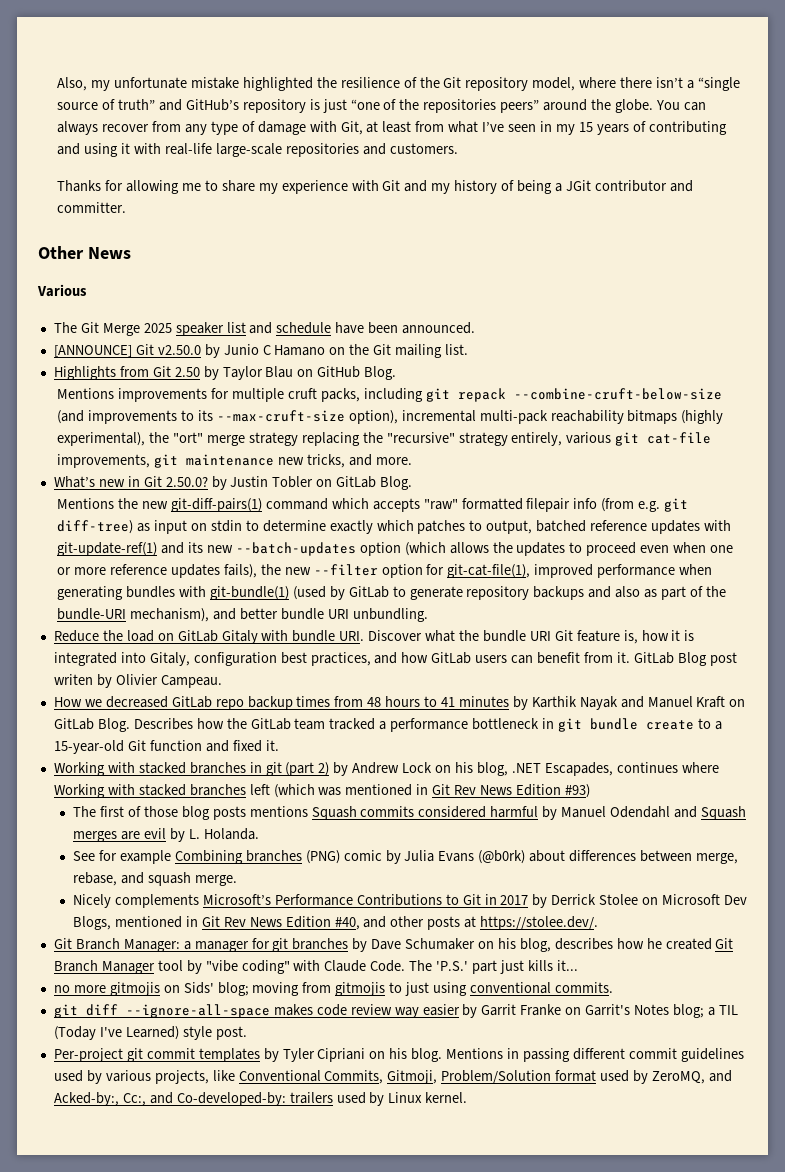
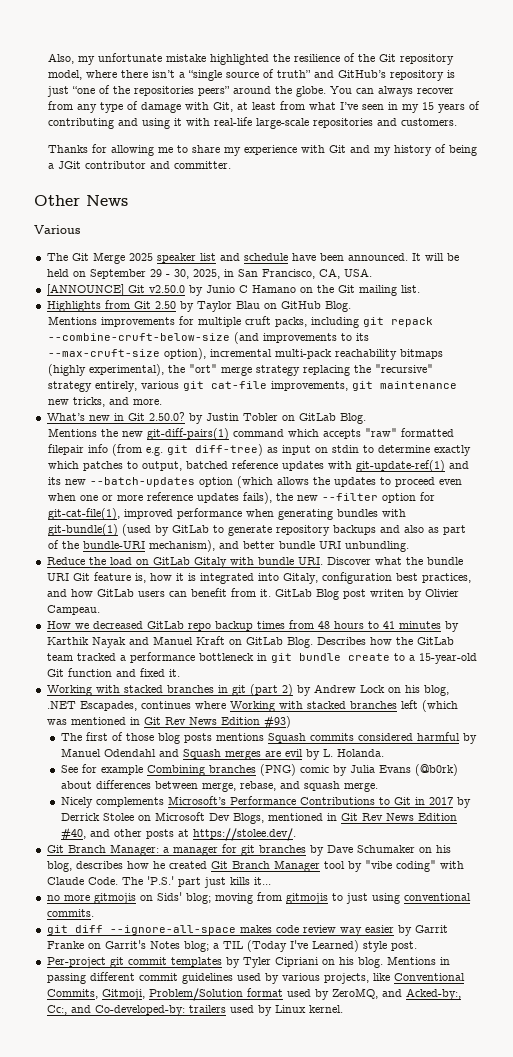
(476, 328) none -> [411,253,459,261] [46,268,372,279] It will be held on September 29 - 30, 2025, in San Francisco, CA, USA.

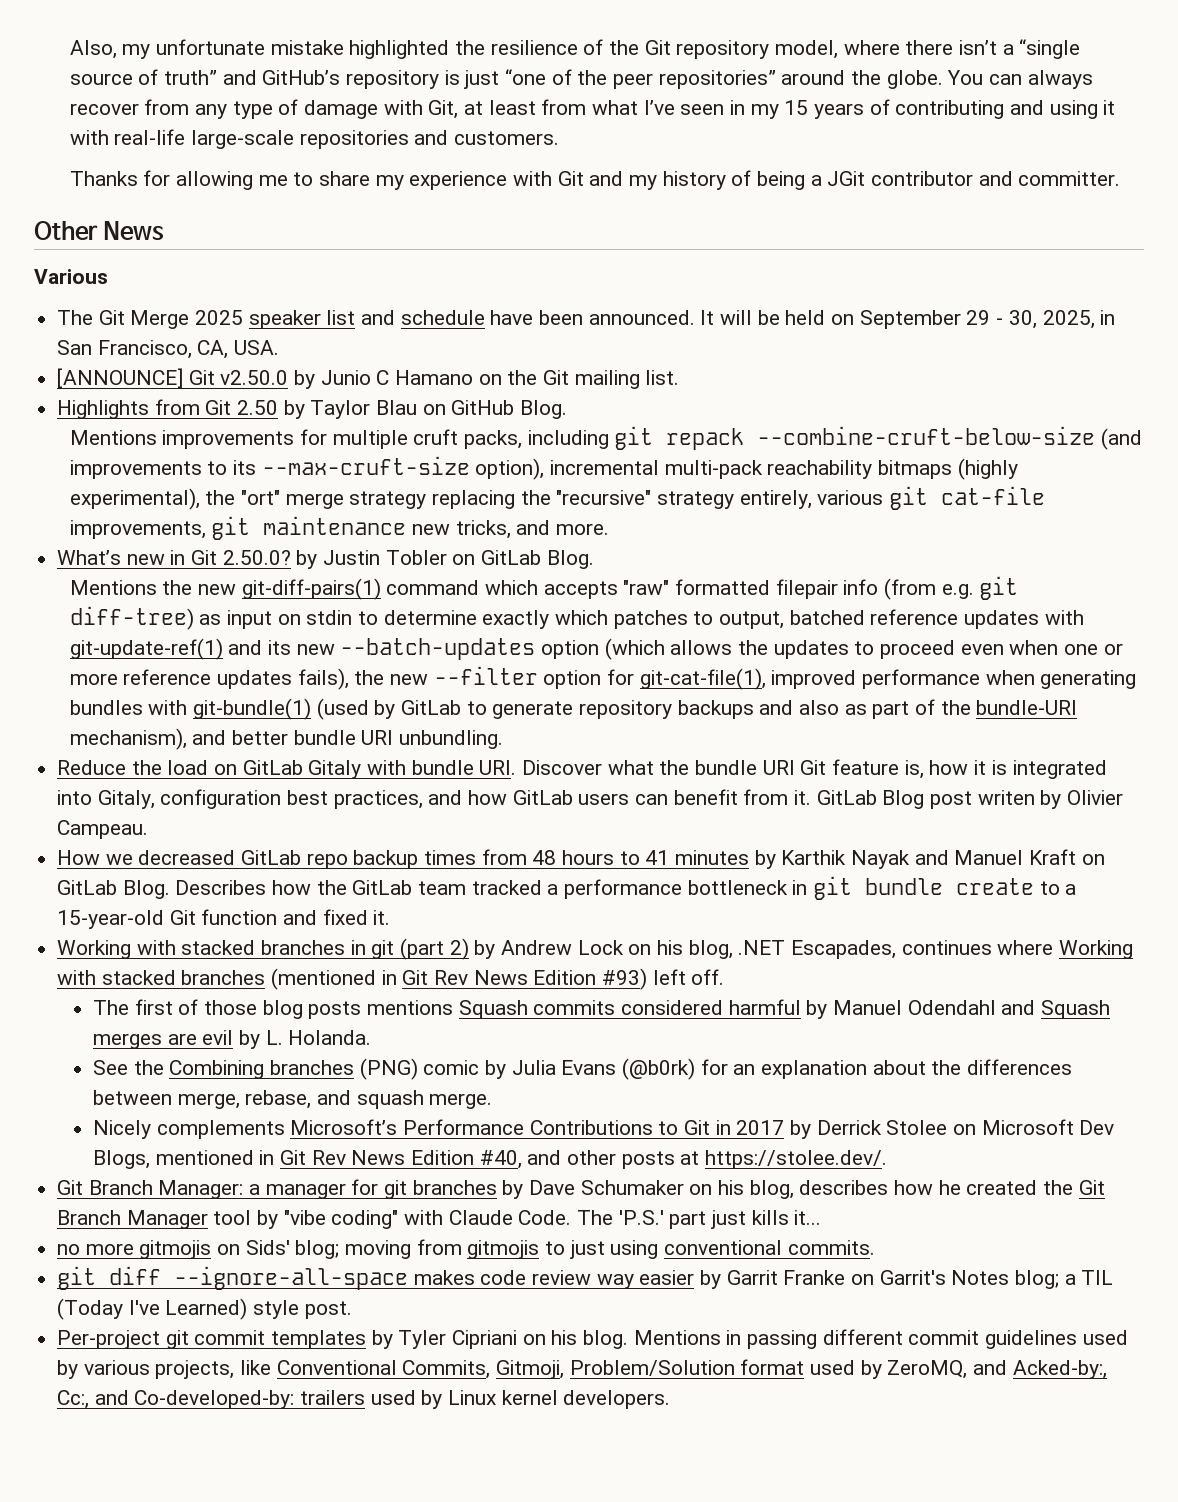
[133,86,230,96] repositories peers” -> [613,70,776,89] peer repositories”
[400,700,458,712] [46,717,126,725] left (which was mentioned -> [271,968,377,990] (mentioned
(291, 722) none -> [652,969,725,985] left off.
[81,764,143,775] for example -> [133,1060,164,1075] the
[60,781,92,789] about -> [700,1059,962,1079] for an explanation about the
(207, 865) none -> [1043,1180,1074,1195] the
[308,1005,343,1013] kernel. -> [501,1390,671,1409] kernel developers.

